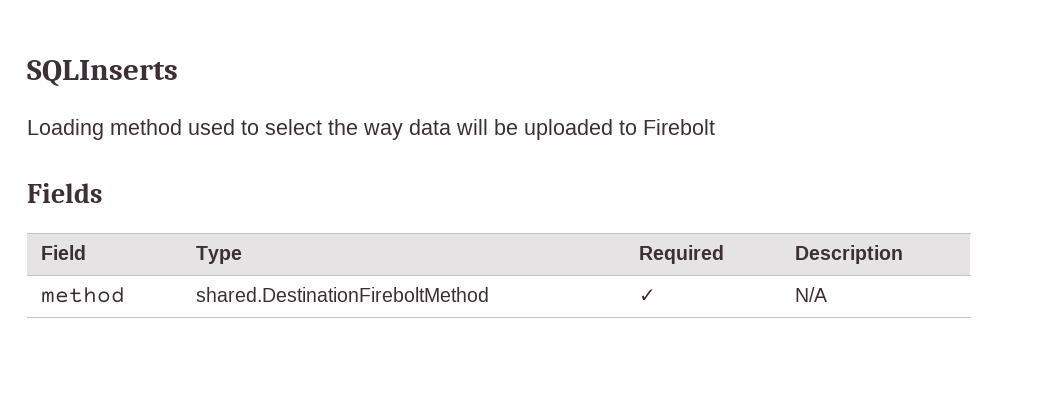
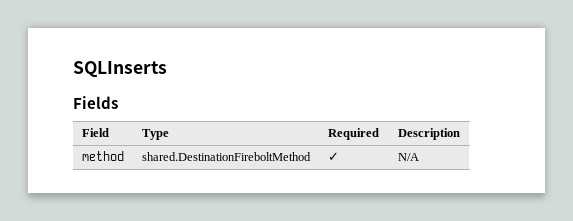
[27,119,715,140] // Loading method used to select the way data will be uploaded to Firebolt -> (167, 69) none

